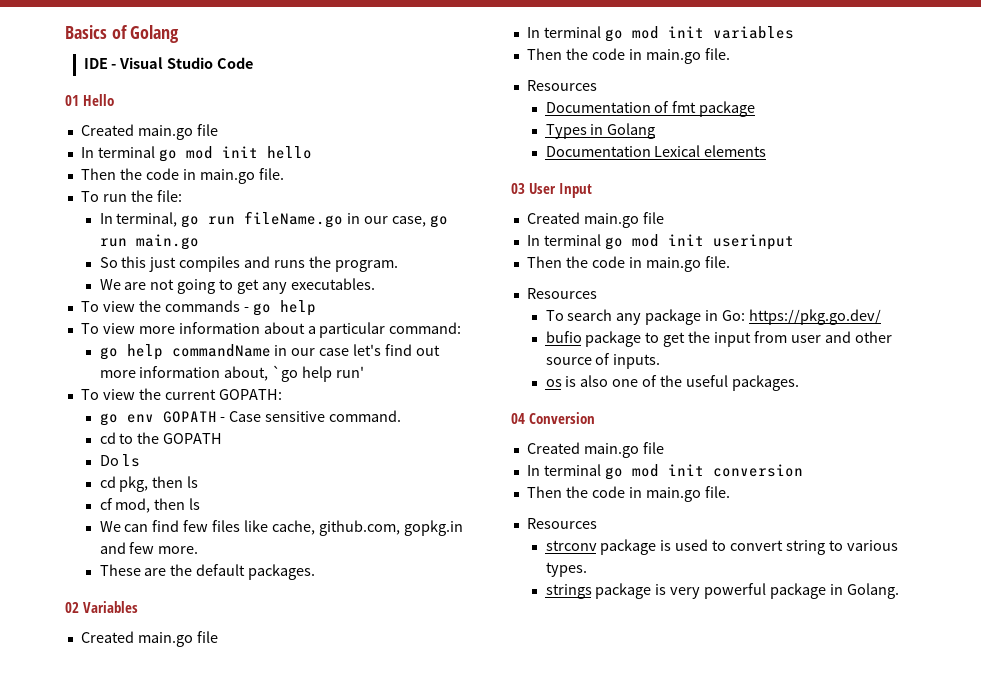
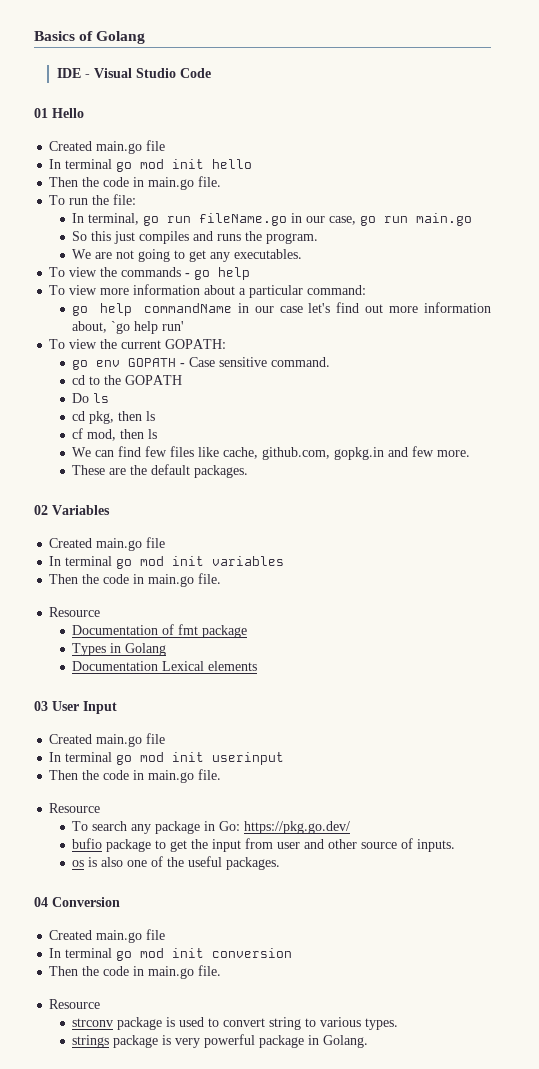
[526,80,597,91] Resources -> [49,607,101,617] Resource
[526,288,597,299] Resources -> [49,803,101,813] Resource
[526,518,597,529] Resources -> [49,999,101,1009] Resource

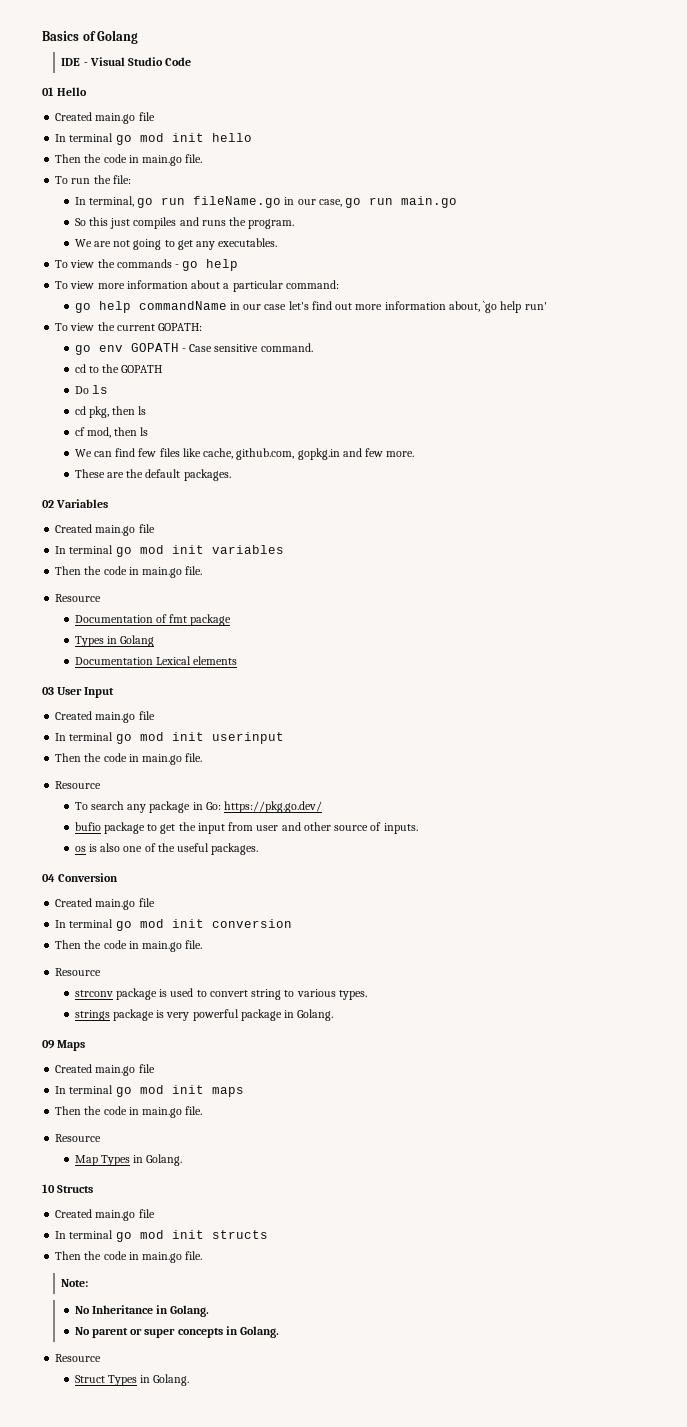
(369, 1041) none -> [42,1040,86,1051] [55,1064,155,1076] [55,1085,244,1097] [55,1106,203,1118] [55,1134,102,1142] [74,1154,183,1166] [42,1184,94,1193] [55,1209,155,1221] [55,1230,268,1242] [55,1251,203,1263] [61,1279,89,1287] [74,1305,210,1317] [74,1326,280,1338] [55,1354,102,1362] [74,1374,190,1386] // 09 Maps // Created main.go file // In terminal go mod init maps // Then the code in main.go file. // Resource // Map Types in Golang. // 10 Structs // Created main.go file // In terminal go mod init structs // Then the code in main.go file. // Note: // No Inheritance in Golang. // No parent or super concepts in Golang. // Resource // Struct Types in Golang.

